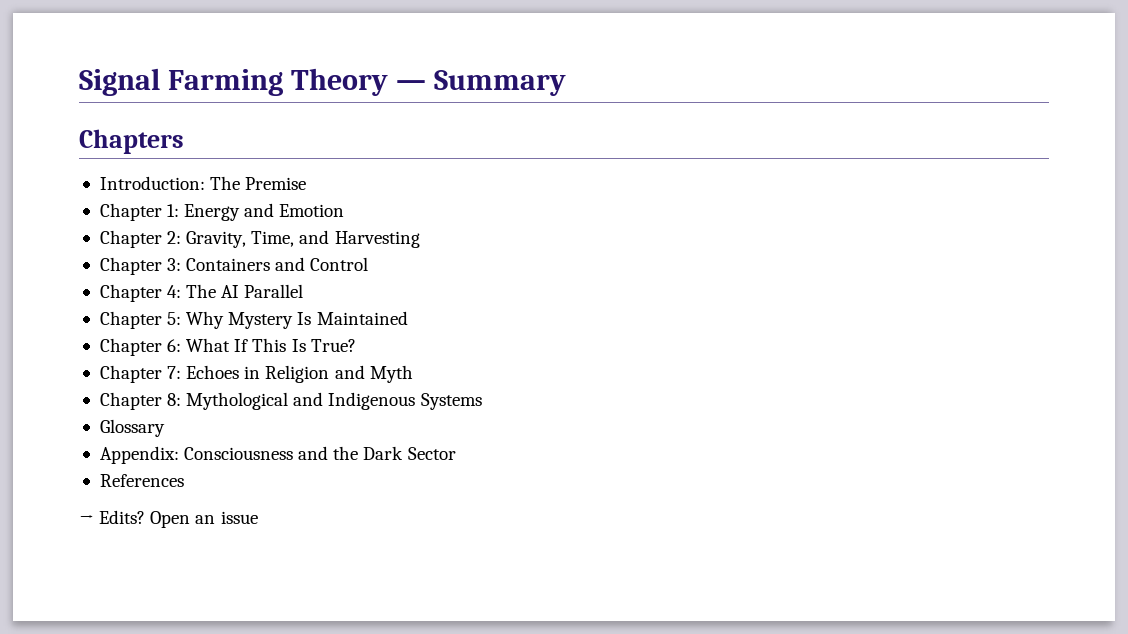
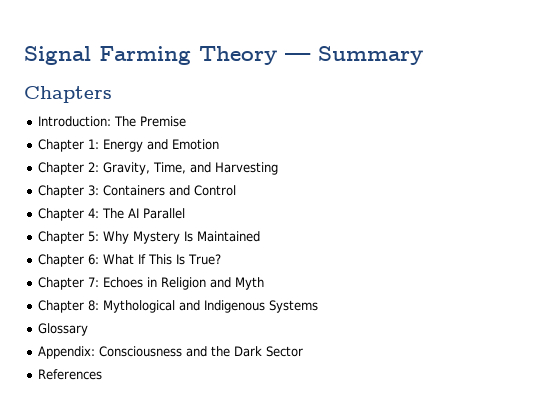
[79,510,258,528] // → Edits? Open an issue -> (103, 374) none

